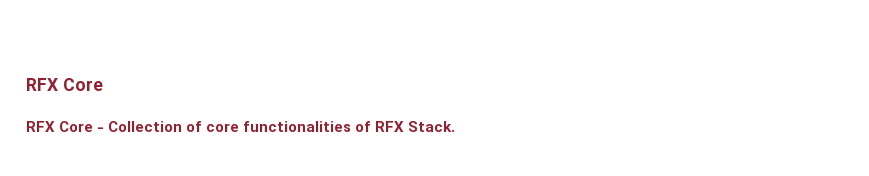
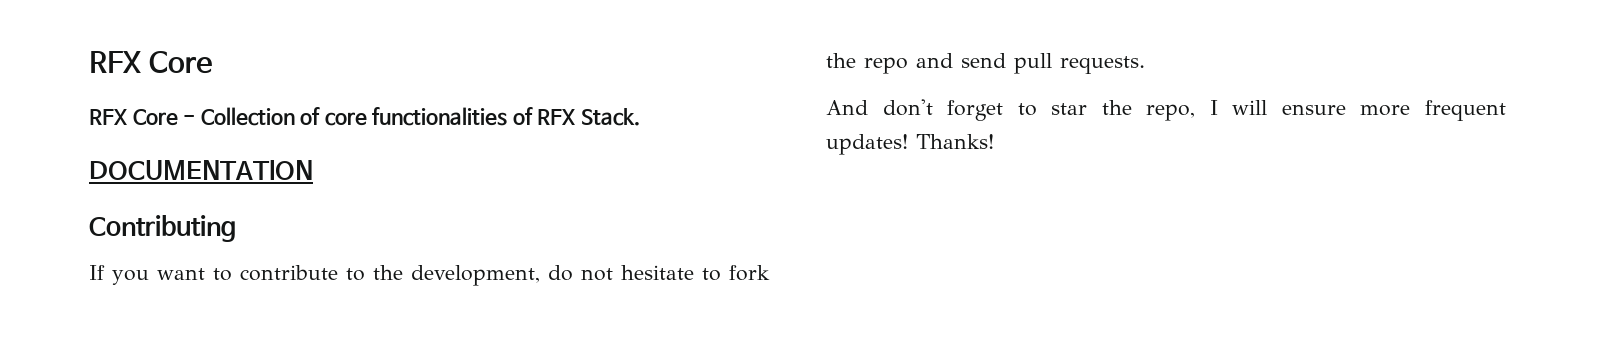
(456, 126) none -> [89,160,313,180] [89,215,236,242] [89,265,770,286] [826,53,1145,74] [826,99,1506,121] [826,134,994,155] // DOCUMENTATION // Contributing // If you want to contribute to the development, do not hesitate to fork the repo and send pull requests. // And don't forget to star the repo, I will ensure more frequent updates! Thanks!

